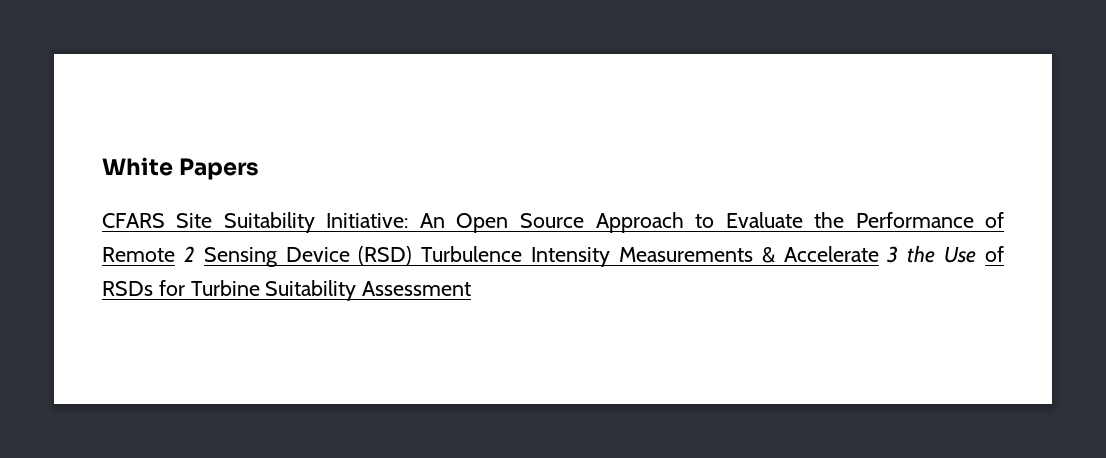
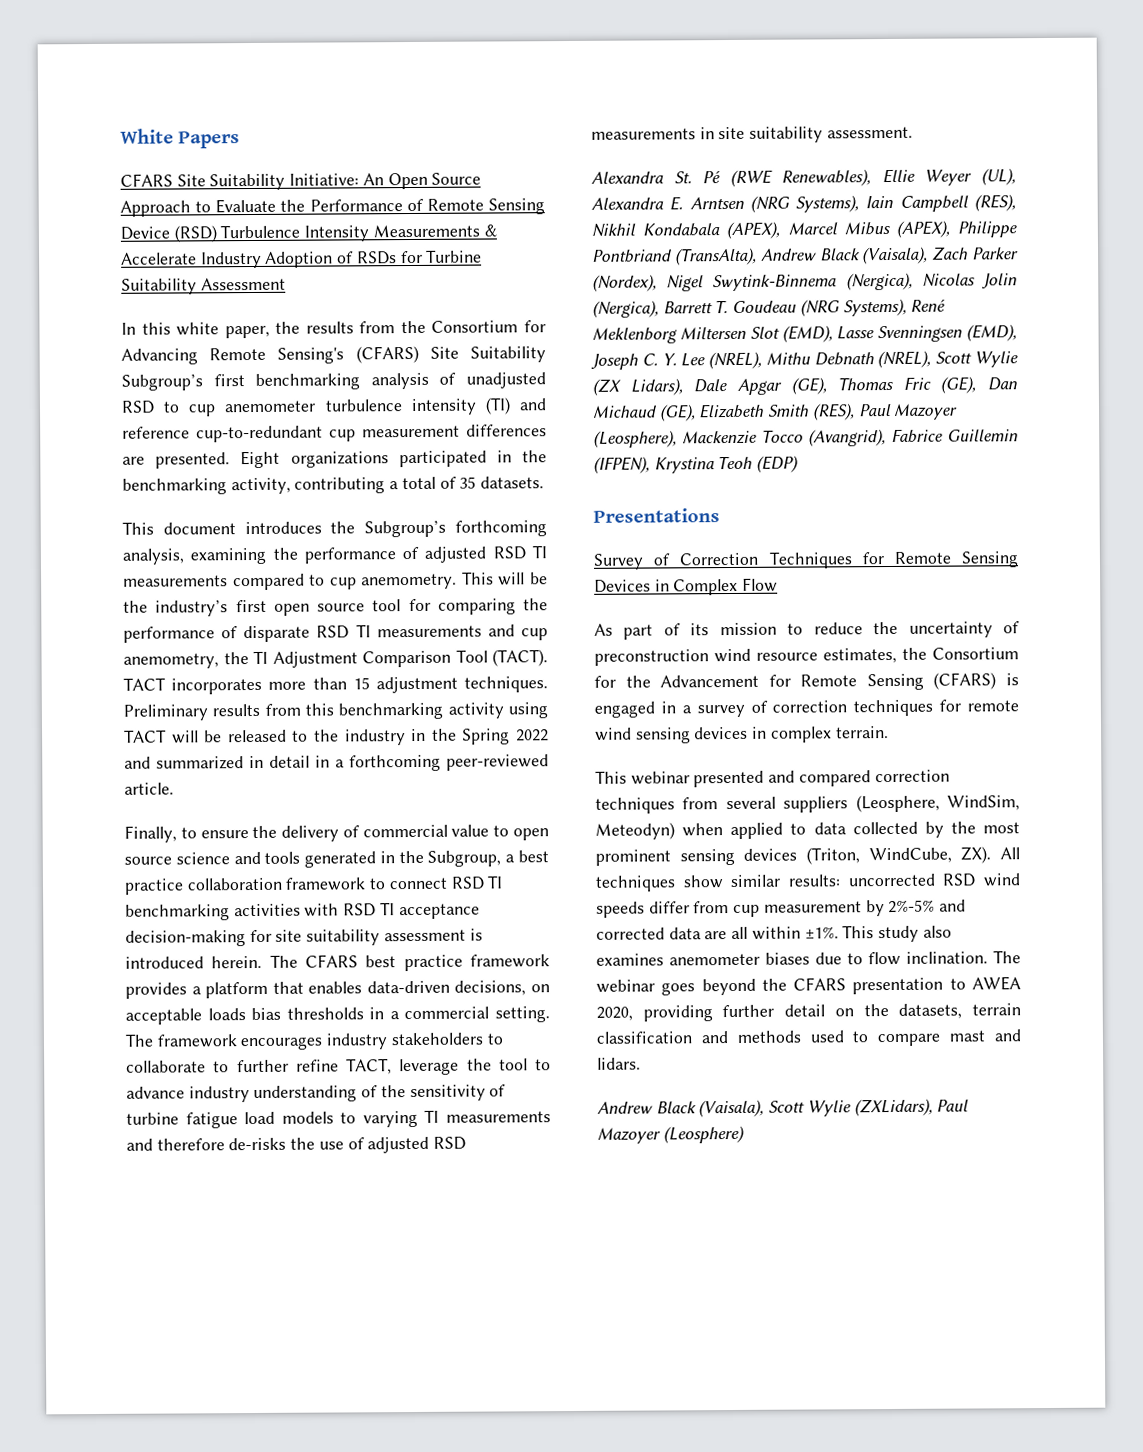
[183,246,195,262] 2 -> (484, 204) none
[886,245,977,263] 3 the Use -> [200,251,334,269] Industry Adoption
(472, 288) none -> [121,320,546,339] [121,345,546,365] [121,372,546,391] [121,397,547,417] [122,424,547,443] [122,450,547,469] [122,476,545,495] [122,520,547,538] [122,545,547,565] [123,571,548,591] [123,598,548,617] [123,624,548,643] [123,649,548,669] [123,676,549,695] [123,702,548,721] [124,728,549,746] [124,754,549,772] [124,782,174,795] [124,824,549,843] [124,850,549,868] [124,875,504,895] [125,902,480,921] [125,928,483,947] [125,954,550,972] [125,980,550,999] [125,1006,550,1025] [125,1032,503,1051] [126,1058,551,1076] [126,1084,507,1103] [126,1109,551,1129] [126,1136,467,1154] [591,126,913,143] [591,168,1016,187] [591,194,1016,213] [591,220,1017,240] [592,246,1019,266] [592,272,1018,292] [592,298,946,318] [592,324,1017,344] [590,350,1018,370] [592,376,1018,396] [592,403,959,422] [593,428,1019,448] [593,455,800,474] [593,508,720,523] [593,551,1019,570] [594,577,779,596] [594,621,1020,640] [594,647,1019,666] [594,672,1019,691] [594,699,1019,718] [595,726,889,744] [595,769,950,788] [595,794,1020,814] [595,821,1020,840] [595,846,1020,866] [595,873,1021,892] [596,899,967,918] [596,925,952,943] [596,950,1021,966] [596,976,1021,996] [596,1003,1021,1022] [596,1029,1021,1047] [597,1057,641,1070] [597,1098,970,1118] [597,1125,745,1144] // In this white paper, the results from the Consortium for Advancing Remote Sensing's (CFARS) Site Suitability Subgroup’s first benchmarking analysis of unadjusted RSD to cup anemometer turbulence intensity (TI) and reference cup-to-redundant cup measurement differences are presented. Eight organizations participated in the benchmarking activity, contributing a total of 35 datasets. // This document introduces the Subgroup’s forthcoming analysis, examining the performance of adjusted RSD TI measurements compared to cup anemometry. This will be the industry’s first open source tool for comparing the performance of disparate RSD TI measurements and cup anemometry, the TI Adjustment Comparison Tool (TACT). TACT incorporates more than 15 adjustment techniques. Preliminary results from this benchmarking activity using TACT will be released to the industry in the Spring 2022 and summarized in detail in a forthcoming peer-reviewed article. // Finally, to ensure the delivery of commercial value to open source science and tools generated in the Subgroup, a best practice collaboration framework to connect RSD TI benchmarking activities with RSD TI acceptance decision-making for site suitability assessment is introduced herein. The CFARS best practice framework provides a platform that enables data-driven decisions, on acceptable loads bias thresholds in a commercial setting. The framework encourages industry stakeholders to collaborate to further refine TACT, leverage the tool to advance industry understanding of the sensitivity of turbine fatigue load models to varying TI measurements and therefore de-risks the use of adjusted RSD measurements in site suitability assessment. // Alexandra St. Pé (RWE Renewables), Ellie Weyer (UL), Alexandra E. Arntsen (NRG Systems), Iain Campbell (RES), Nikhil Kondabala (APEX), Marcel Mibus (APEX), Philippe Pontbriand (TransAlta), Andrew Black (Vaisala), Zach Parker (Nordex), Nigel Swytink-Binnema (Nergica), Nicolas Jolin (Nergica), Barrett T. Goudeau (NRG Systems), René Meklenborg Miltersen Slot (EMD), Lasse Svenningsen (EMD), Joseph C. Y. Lee (NREL), Mithu Debnath (NREL), Scott Wylie (ZX Lidars), Dale Apgar (GE), Thomas Fric (GE), Dan Michaud (GE), Elizabeth Smith (RES), Paul Mazoyer (Leosphere), Mackenzie Tocco (Avangrid), Fabrice Guillemin (IFPEN), Krystina Teoh (EDP) // Presentations // Survey of Correction Techniques for Remote Sensing Devices in Complex Flow // As part of its mission to reduce the uncertainty of preconstruction wind resource estimates, the Consortium for the Advancement for Remote Sensing (CFARS) is engaged in a survey of correction techniques for remote wind sensing devices in complex terrain. // This webinar presented and compared correction techniques from several suppliers (Leosphere, WindSim, Meteodyn) when applied to data collected by the most prominent sensing devices (Triton, WindCube, ZX). All techniques show similar results: uncorrected RSD wind speeds differ from cup measurement by 2%-5% and corrected data are all within ±1%. This study also examines anemometer biases due to flow inclination. The webinar goes beyond the CFARS presentation to AWEA 2020, providing further detail on the datasets, terrain classification and methods used to compare mast and lidars. // Andrew Black (Vaisala), Scott Wylie (ZXLidars), Paul Mazoyer (Leosphere)

